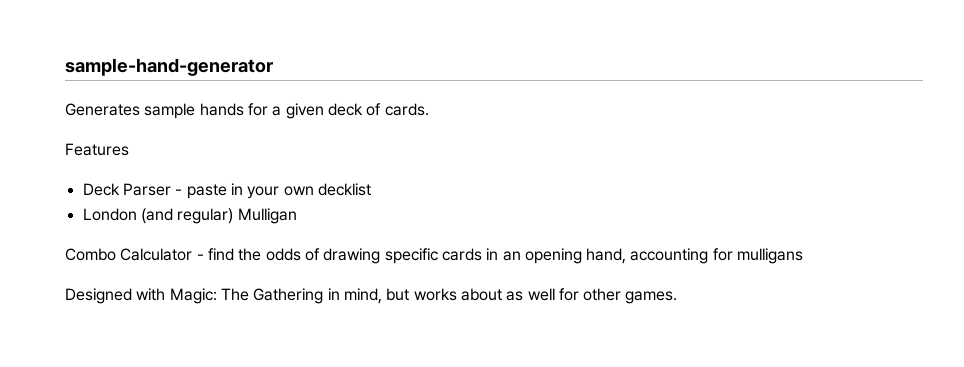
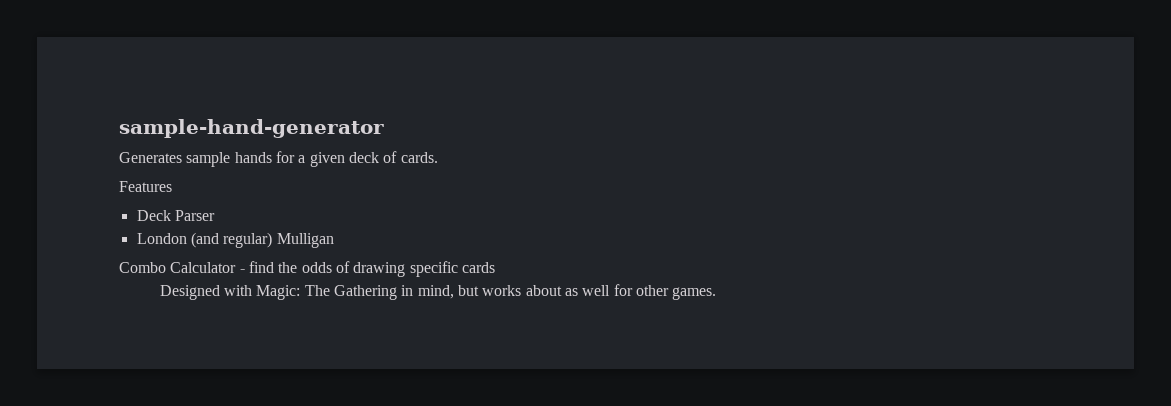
[175,183,371,199] - paste in your own decklist -> (215, 215) none
[486,248,804,264] in an opening hand, accounting for mulligans -> (495, 267) none

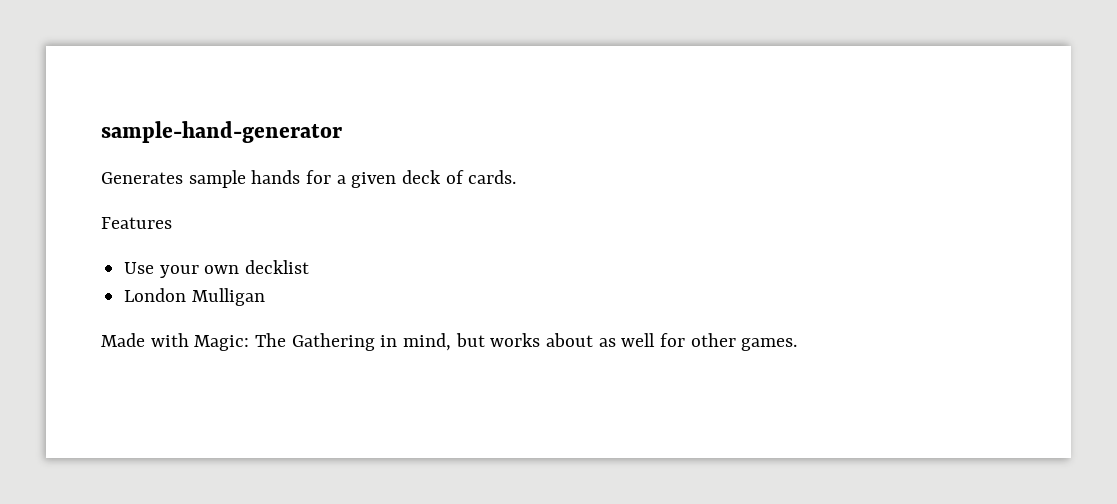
[136,210,215,221] Deck Parser -> [124,260,310,278] Use your own decklist
[190,232,273,248] (and regular) -> (187, 295) none
[119,261,495,277] [159,285,220,300] Combo Calculator - find the odds of drawing specific cards // Designed -> [101,333,145,347] Made

